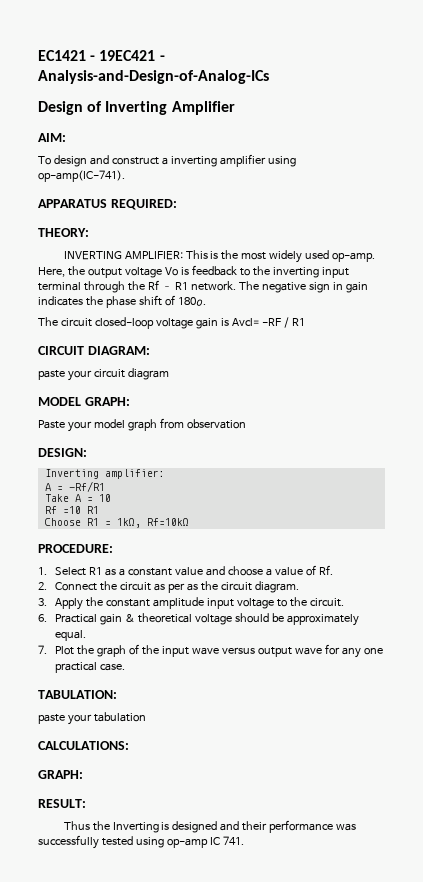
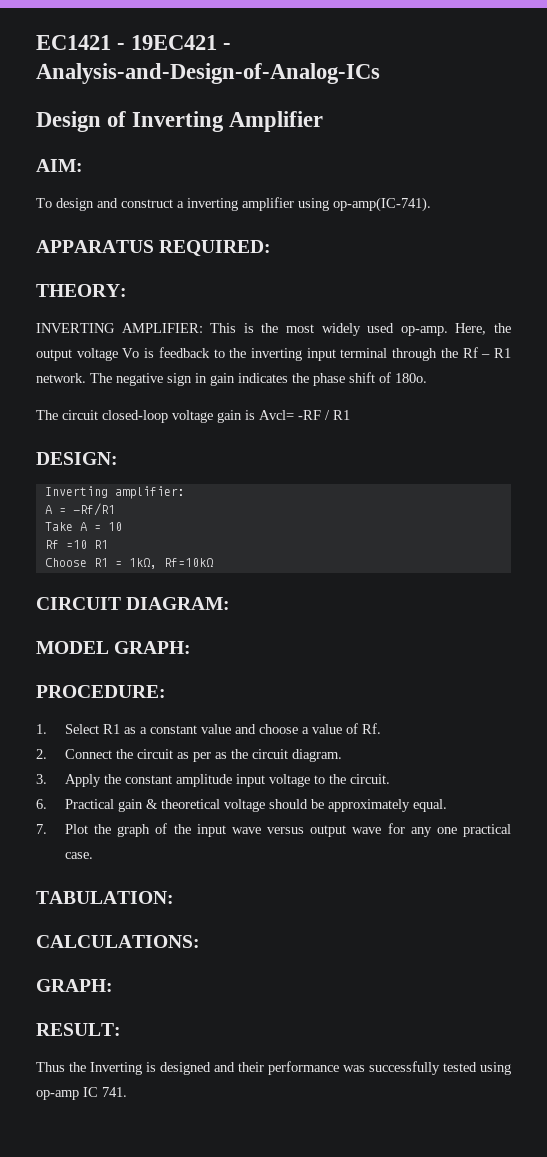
[38,346,150,355] [38,368,169,381] [38,397,130,406] [38,418,246,432] // CIRCUIT DIAGRAM: // paste your circuit diagram // MODEL GRAPH: // Paste your model graph from observation -> (350, 415) none
(189, 522) none -> [36,597,231,610] [36,641,192,654] // CIRCUIT DIAGRAM: // MODEL GRAPH:
[38,712,146,725] // paste your tabulation -> (174, 897) none

